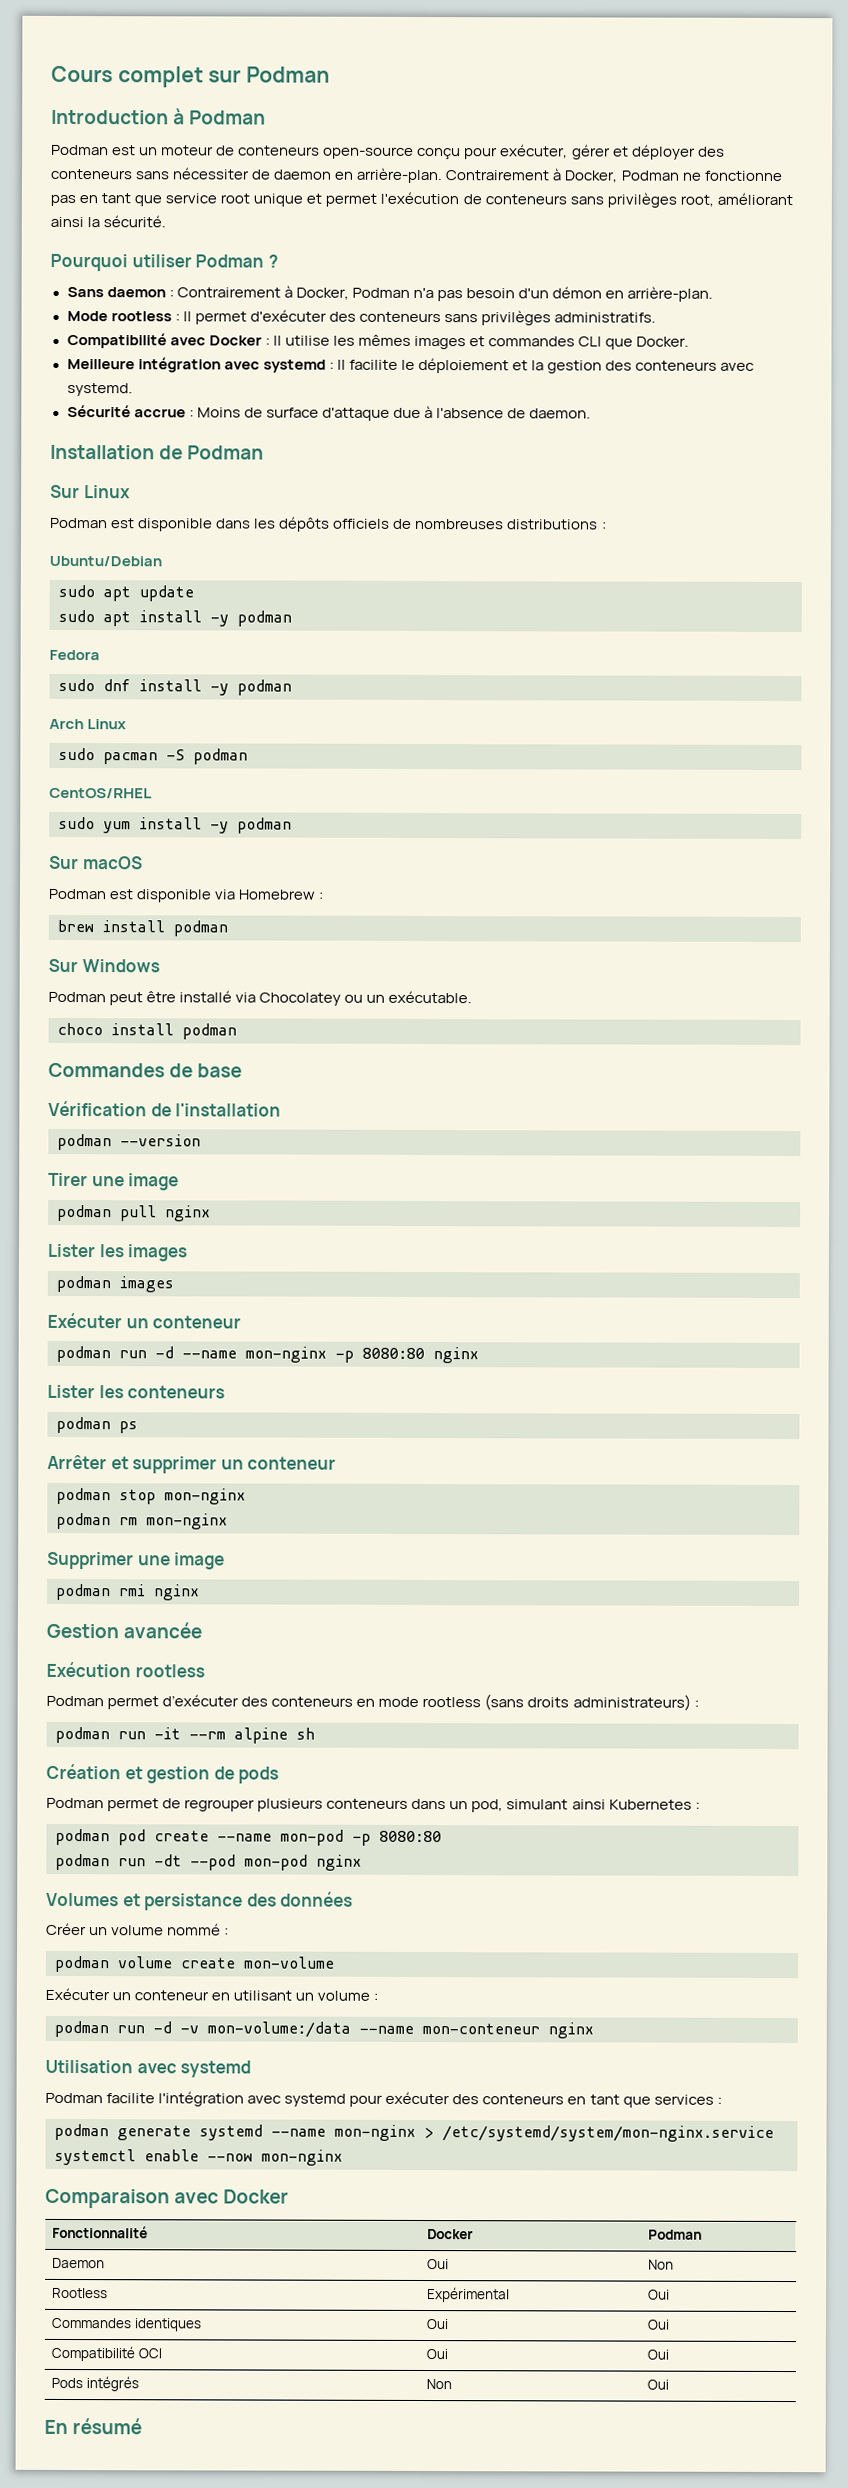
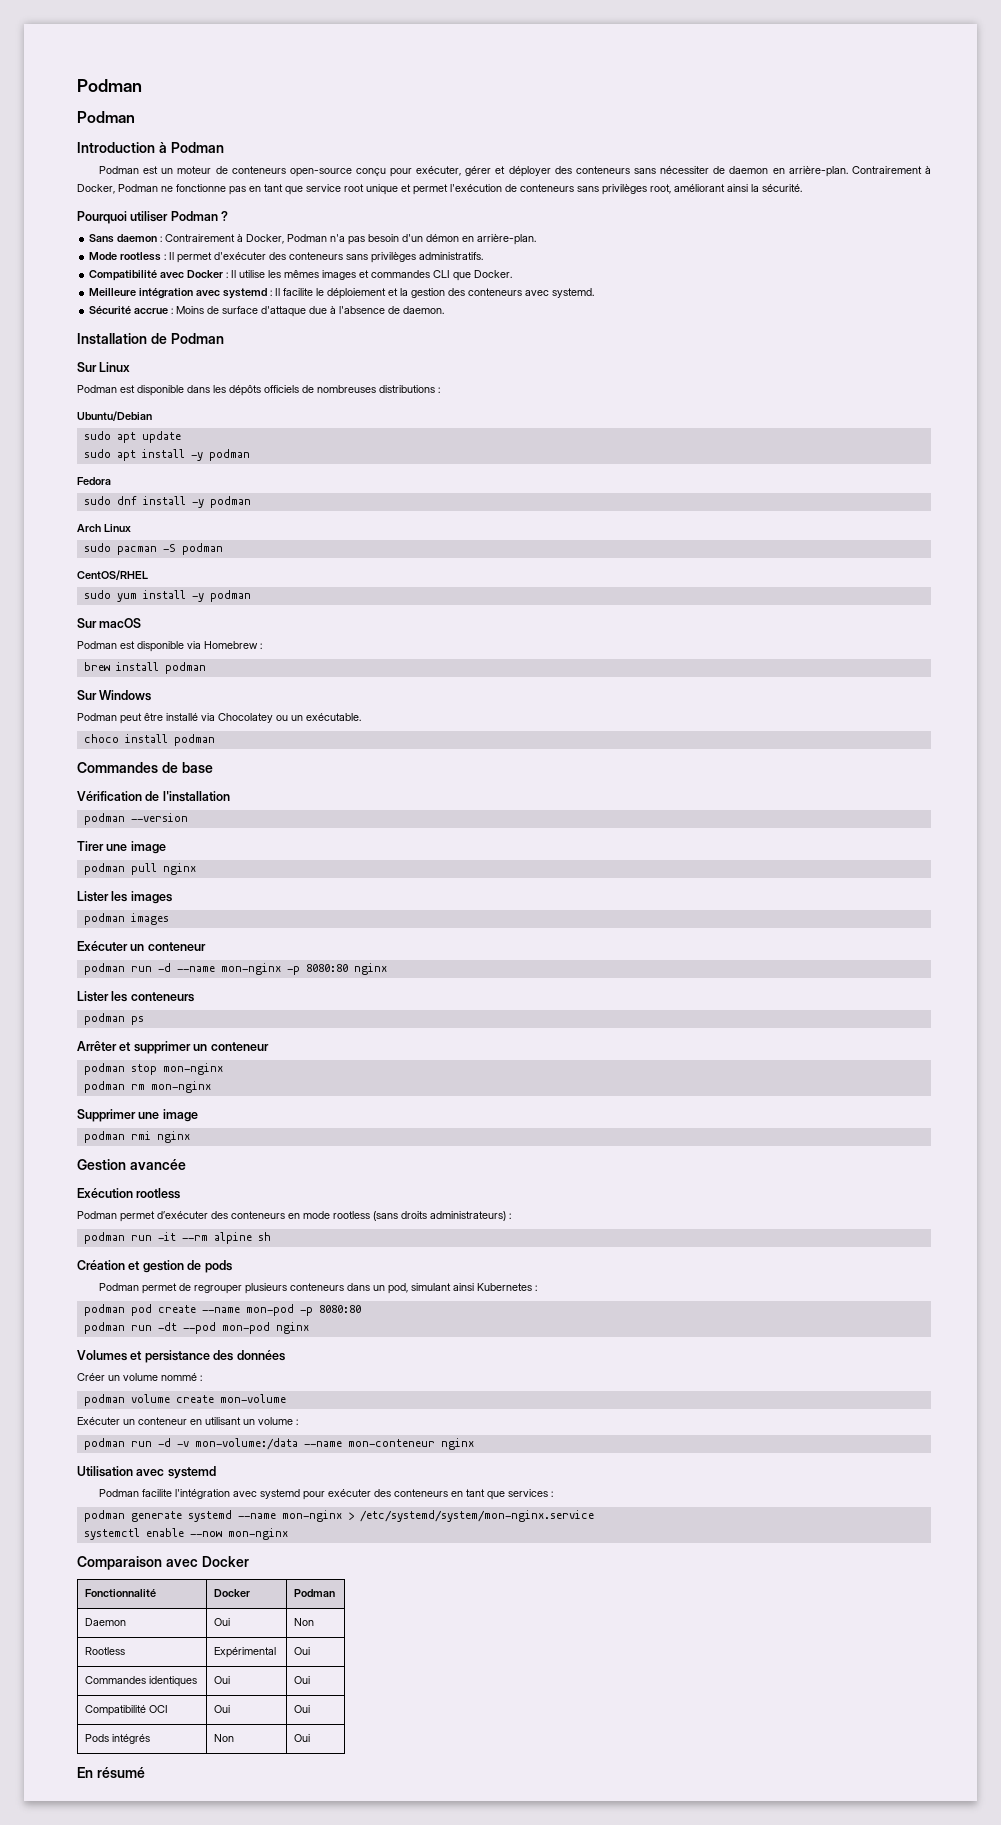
[51,65,242,88] Cours complet sur -> [77,79,142,92] Podman //

